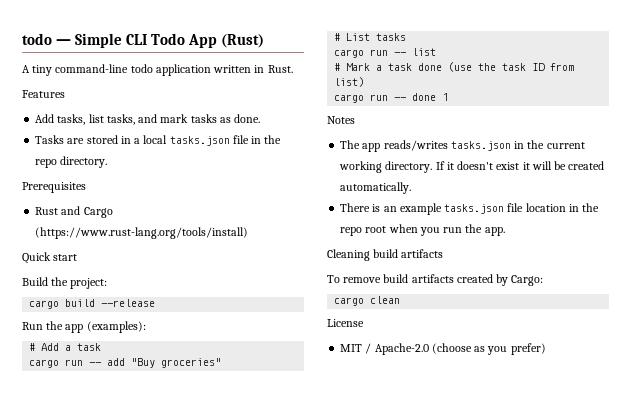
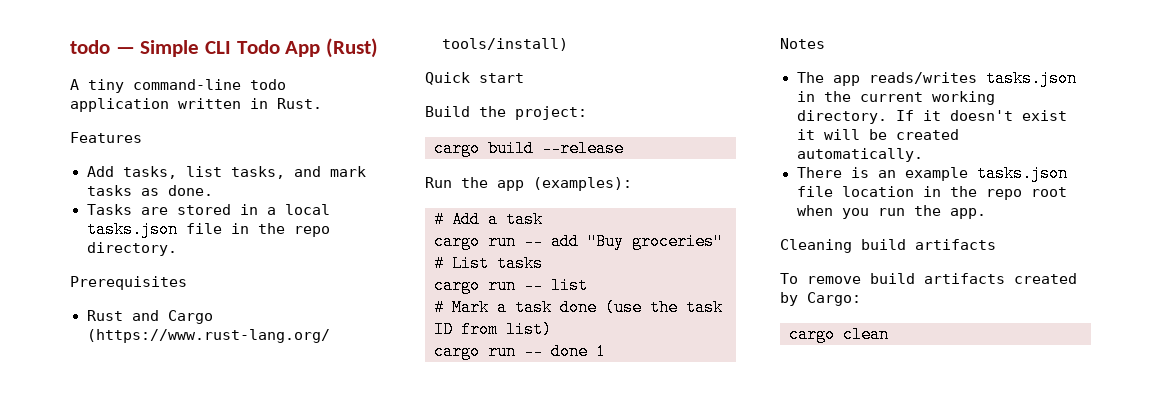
[327,319,364,327] [340,343,546,355] // License // MIT / Apache-2.0 (choose as you prefer) -> (889, 334) none

